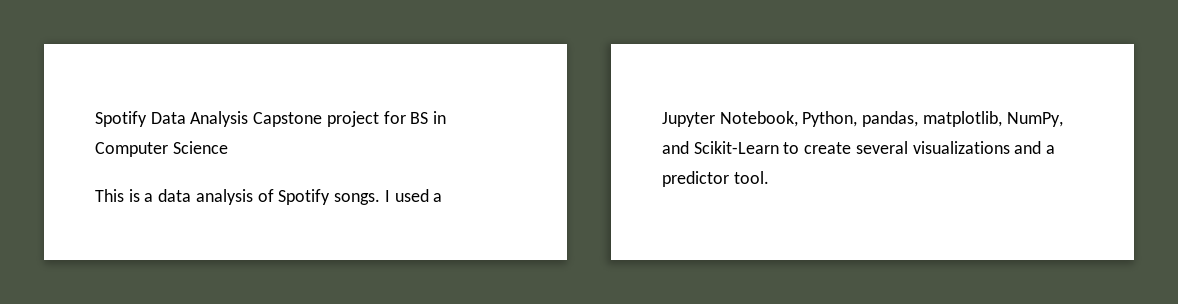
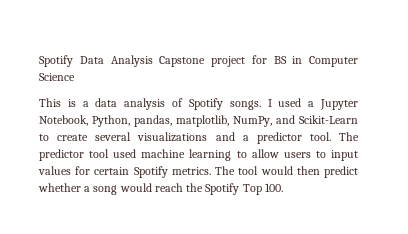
(769, 177) none -> [339,132,359,141] [39,149,358,161] [38,166,358,178] [38,183,283,195] The predictor tool used machine learning to allow users to input values for certain Spotify metrics. The tool would then predict whether a song would reach the Spotify Top 100.

